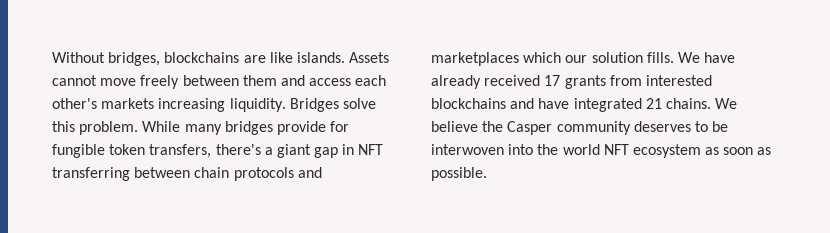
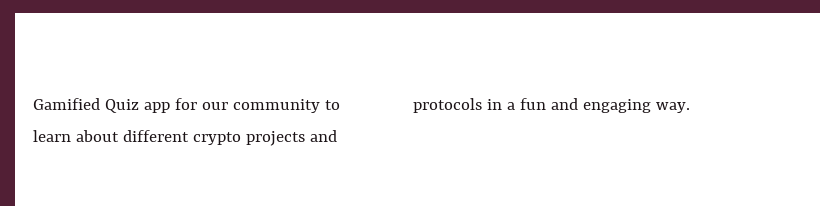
[52,52,390,66] [52,75,387,89] [52,98,376,112] [52,121,350,135] [52,144,384,158] [52,167,322,181] [431,52,736,66] [431,75,712,89] [431,98,738,112] [431,121,729,135] [431,144,772,158] [431,167,487,181] Without bridges, blockchains are like islands. Assets cannot move freely between them and access each other's markets increasing liquidity. Bridges solve this problem. While many bridges provide for fungible token transfers, there's a giant gap in NFT transferring between chain protocols and marketplaces which our solution fills. We have already received 17 grants from interested blockchains and have integrated 21 chains. We believe the Casper community deserves to be interwoven into the world NFT ecosystem as soon as possible. -> [33,98,340,113] [33,130,337,146] [413,98,690,113] Gamified Quiz app for our community to learn about different crypto projects and protocols in a fun and engaging way.

